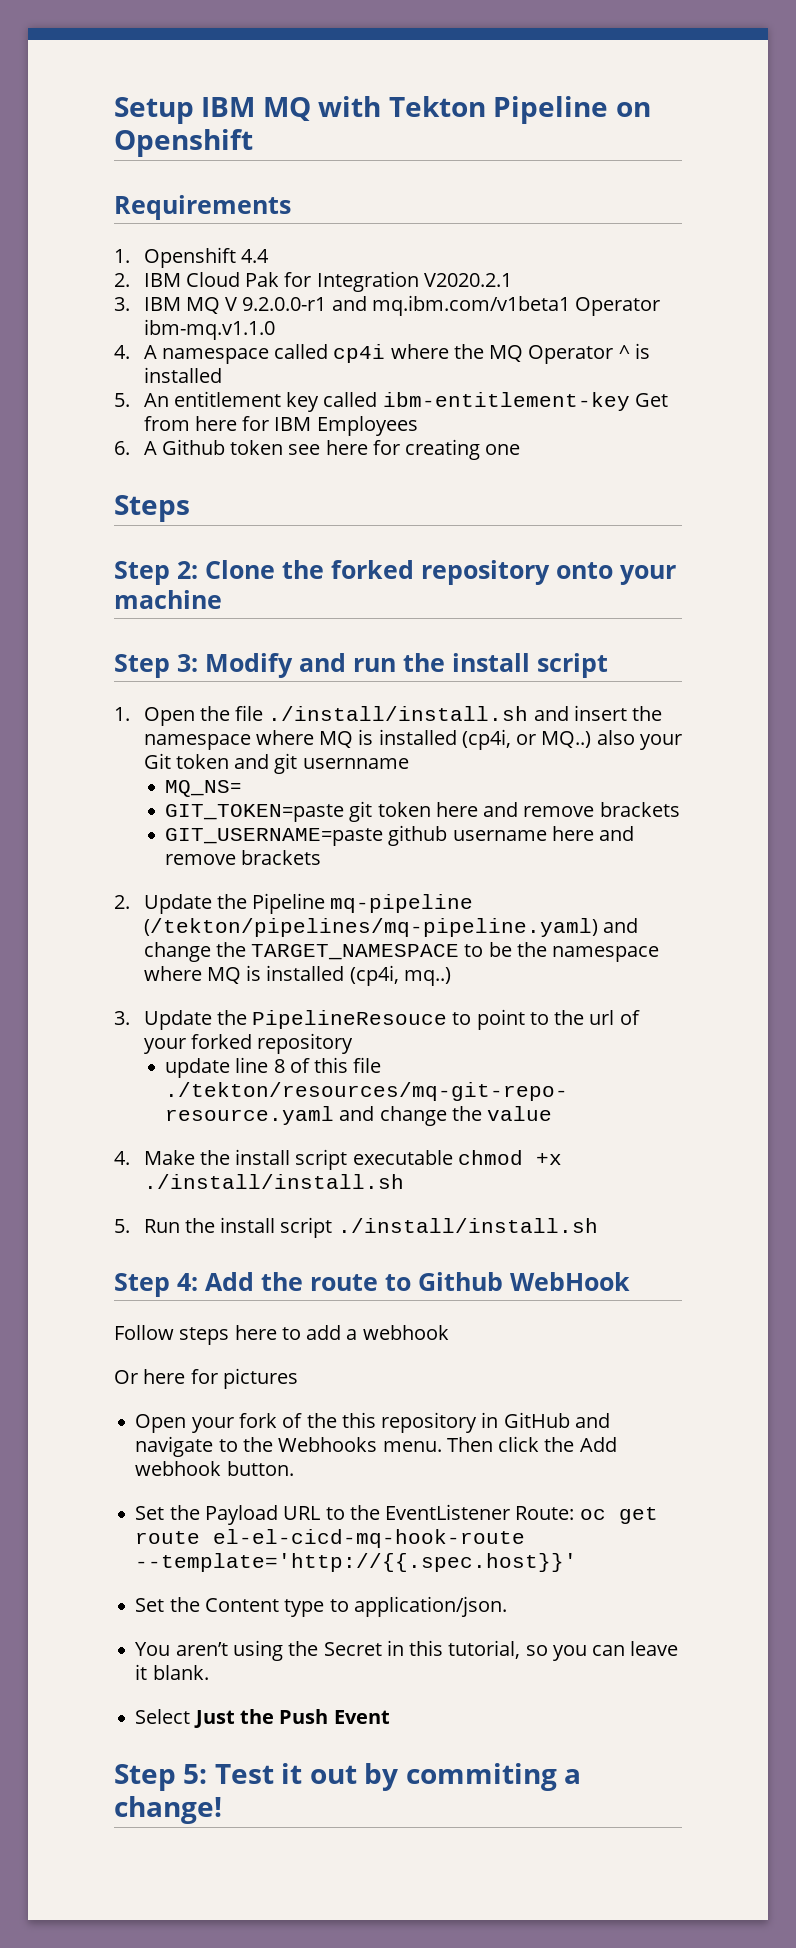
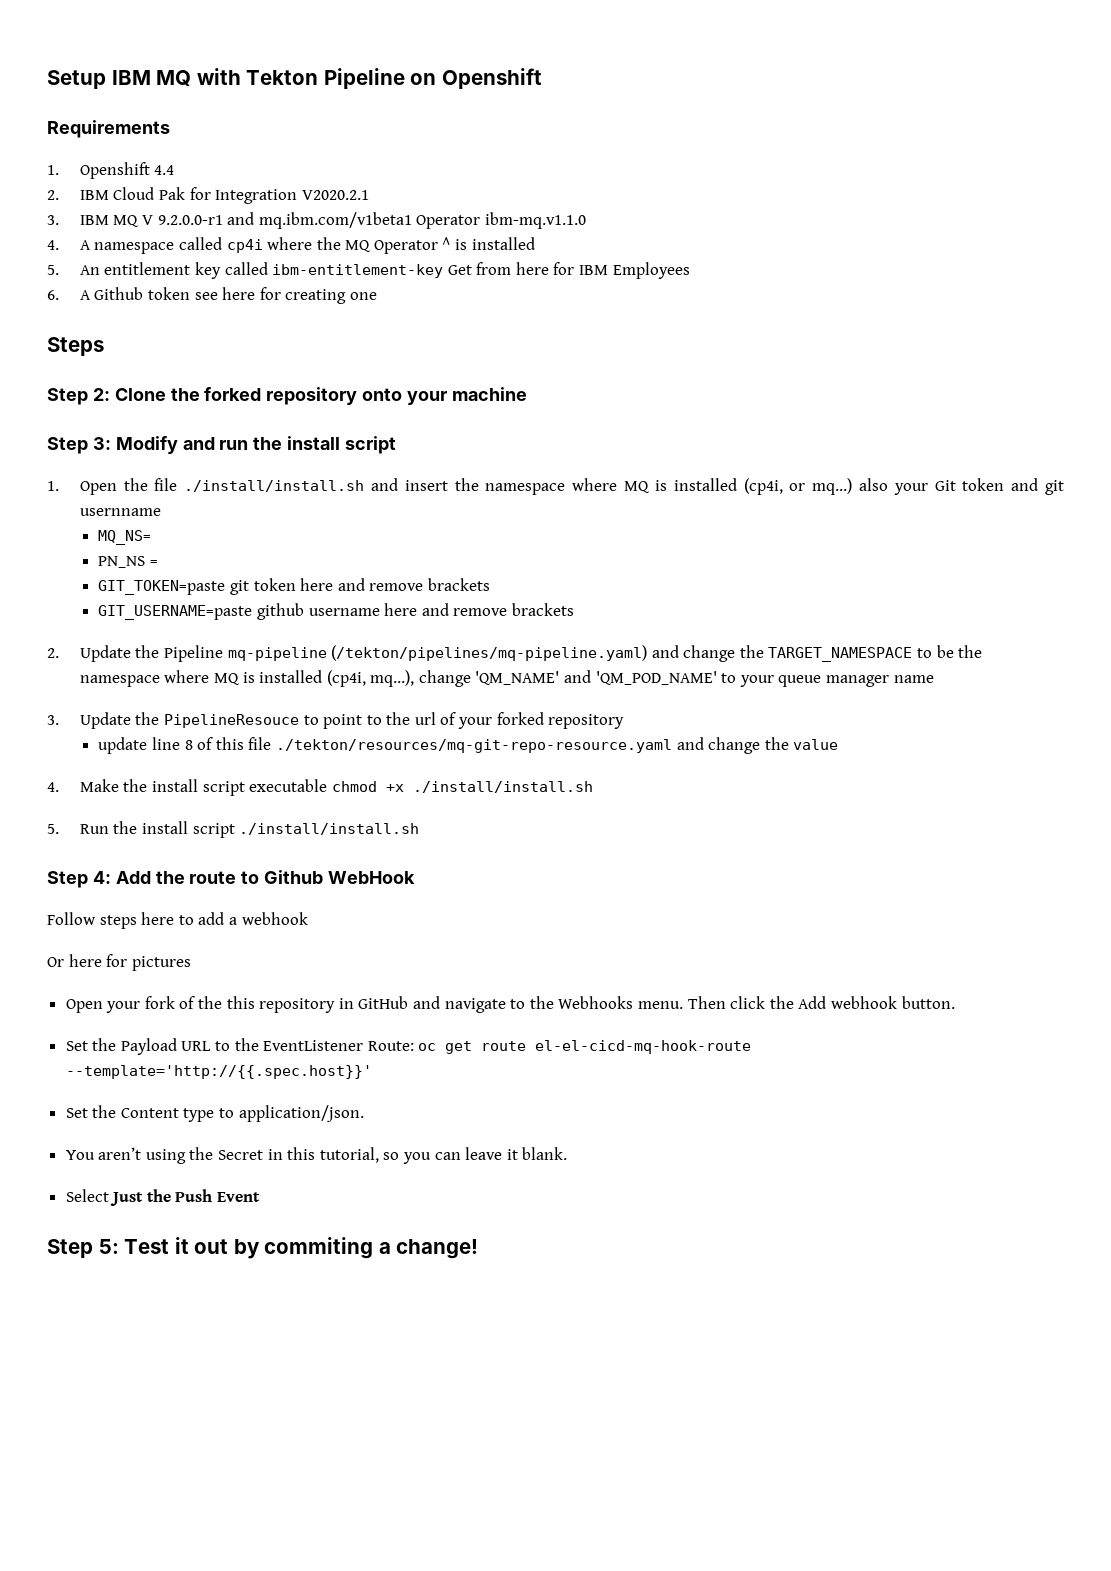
[541,731,592,748] MQ..) -> [812,478,853,495] mq...)
(242, 788) none -> [98,556,159,568] // PN_NS =
[403,967,451,986] mq..) -> [370,670,934,687] mq...), change 'QM_NAME' and 'QM_POD_NAME' to your queue manager name

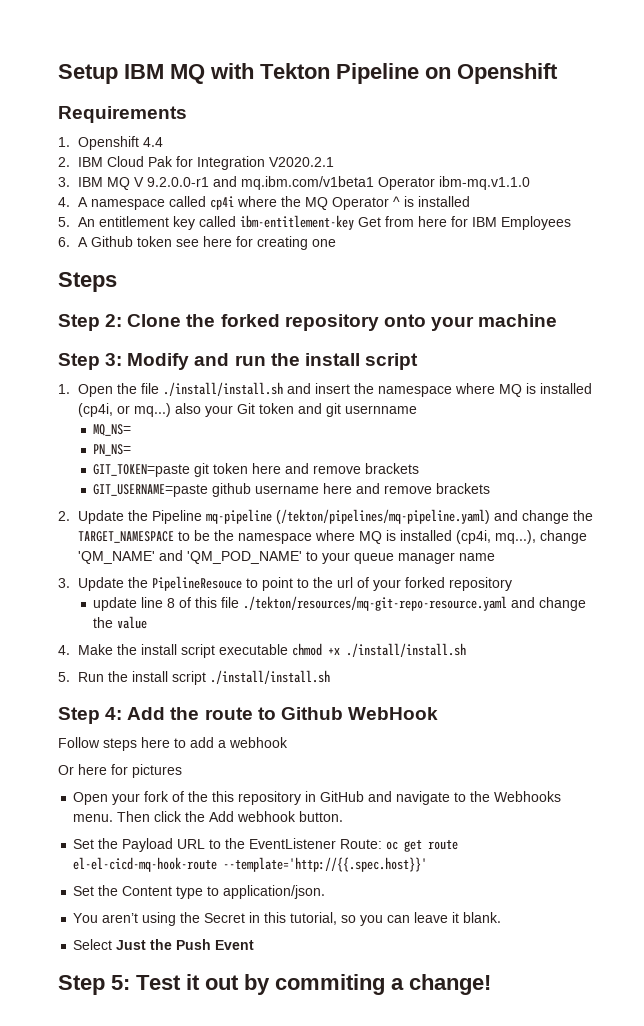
[98,556,159,568] PN_NS = -> [93,444,132,456] PN_NS=

